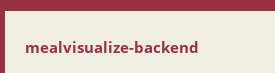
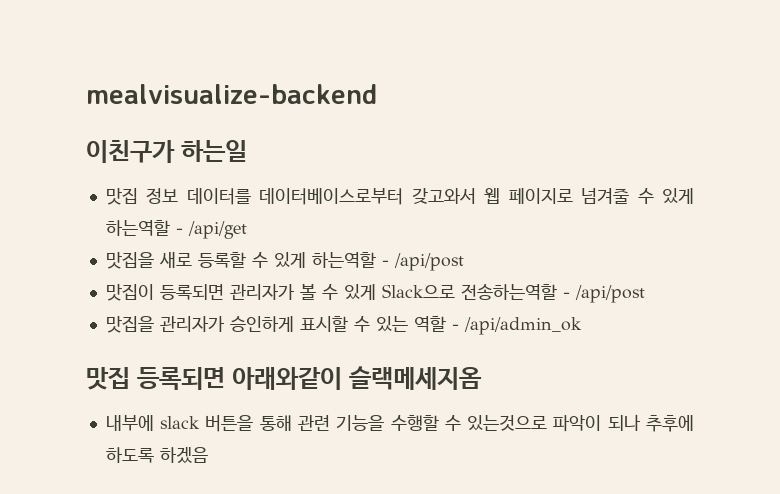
(199, 47) none -> [86,140,247,163] [105,188,695,205] [105,220,247,239] [105,252,464,271] [105,284,645,303] [105,316,582,335] [86,366,482,390] [105,414,694,432] [105,447,208,464] // 이친구가 하는일 // 맛집 정보 데이터를 데이터베이스로부터 갖고와서 웹 페이지로 넘겨줄 수 있게 하는역할 - /api/get // 맛집을 새로 등록할 수 있게 하는역할 - /api/post // 맛집이 등록되면 관리자가 볼 수 있게 Slack으로 전송하는역할 - /api/post // 맛집을 관리자가 승인하게 표시할 수 있는 역할 - /api/admin_ok // 맛집 등록되면 아래와같이 슬랙메세지옴 // 내부에 slack 버튼을 통해 관련 기능을 수행할 수 있는것으로 파악이 되나 추후에 하도록 하겠음

